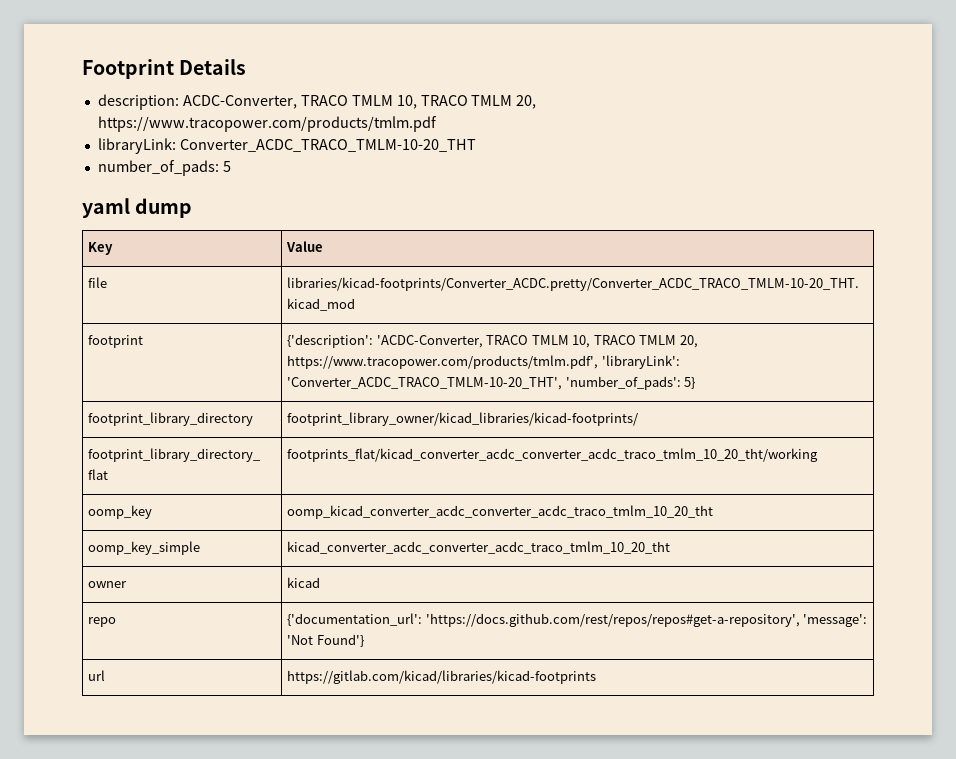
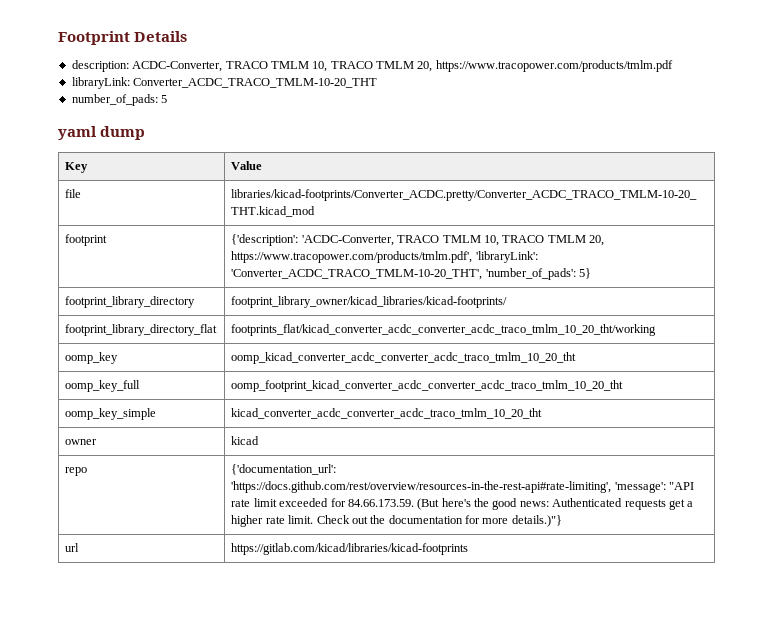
(714, 512) none -> [65,380,141,392] [231,380,624,392] // oomp_key_full | oomp_footprint_kicad_converter_acdc_converter_acdc_traco_tmlm_10_20_tht
[425,613,868,627] [287,634,364,647] 'https://docs.github.com/rest/repos/repos#get-a-repository', 'message': 'Not Found'} -> [231,481,695,493] [231,498,694,510] [231,515,562,527] 'https://docs.github.com/rest/overview/resources-in-the-rest-api#rate-limiting', 'message': "API rate limit exceeded for 84.66.173.59. (But here's the good news: Authenticated requests get a higher rate limit. Check out the documentation for more details.)"}

